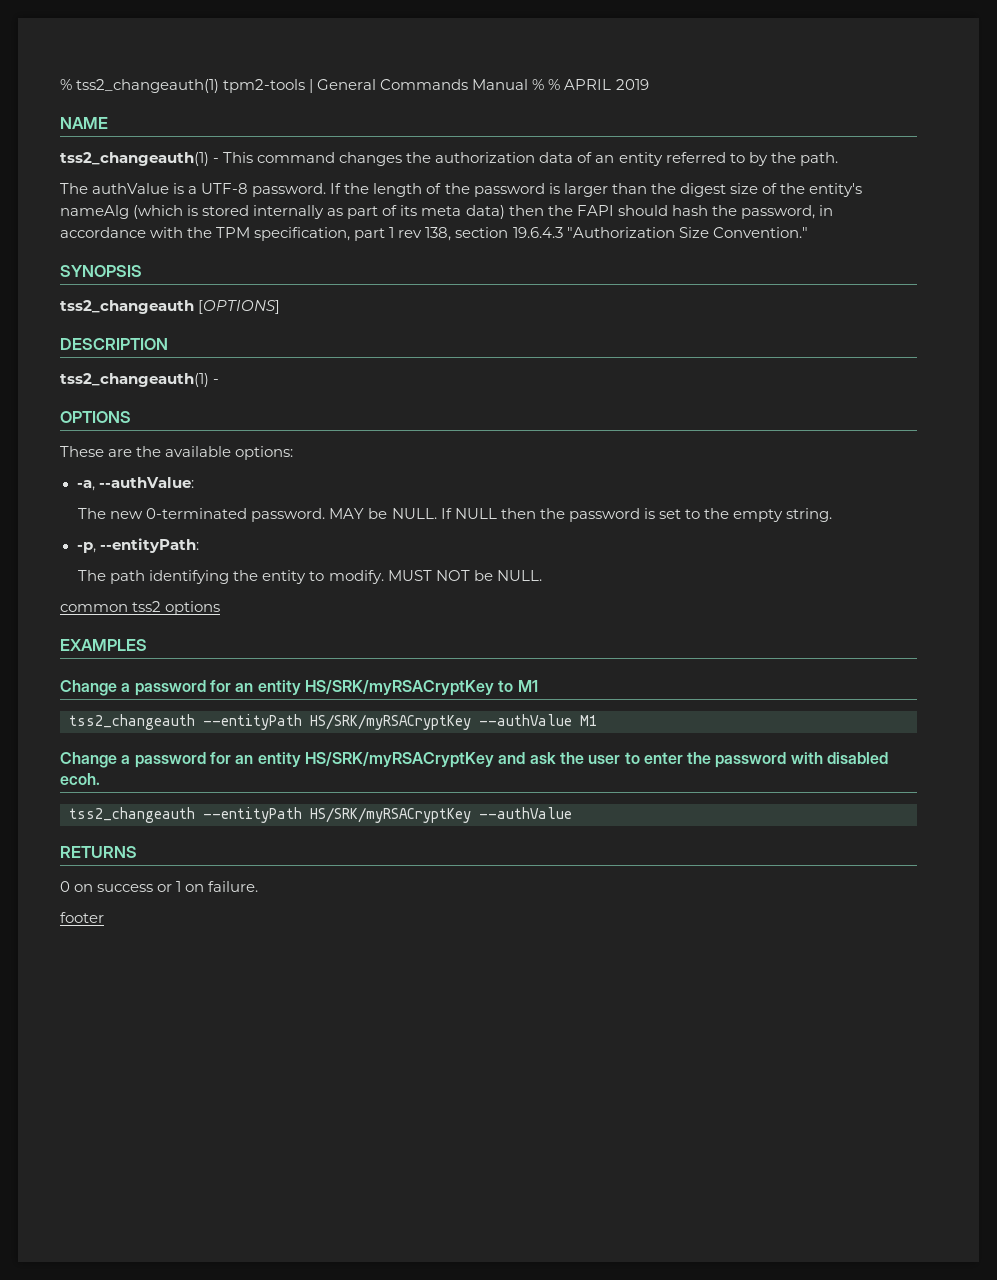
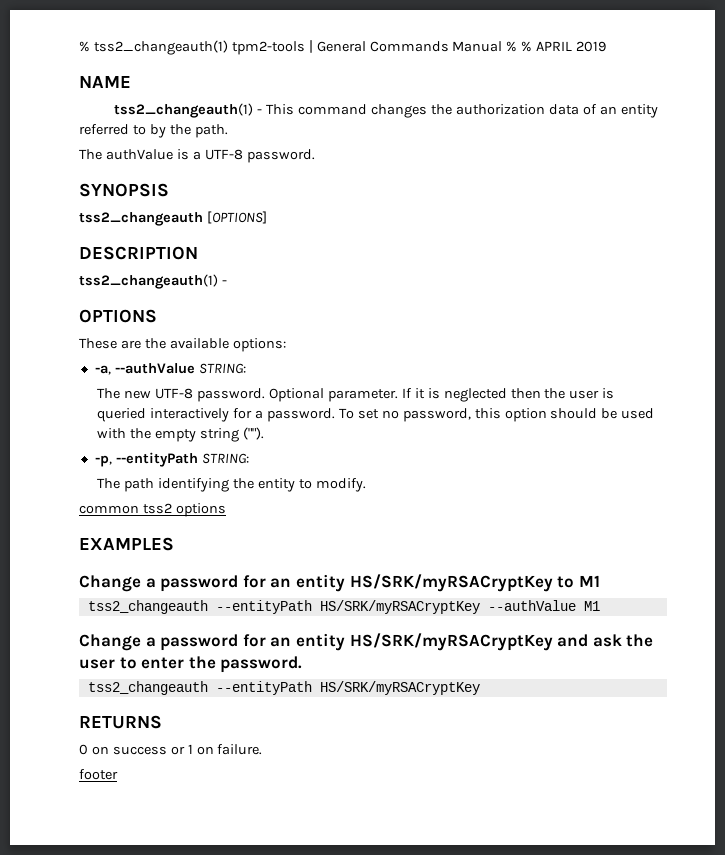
[330,183,862,197] [60,205,833,219] [60,227,808,241] If the length of the password is larger than the digest size of the entity's nameAlg (which is stored internally as part of its meta data) then the FAPI should hash the password, in accordance with the TPM specification, part 1 rev 138, section 19.6.4.3 "Authorization Size Convention." -> (315, 156) none
[98,477,194,488] --authValue: -> [114,363,246,374] --authValue STRING:
[146,508,833,522] 0-terminated password. MAY be NULL. If NULL then the password is set to the empty string. -> [155,388,615,402] [97,408,655,422] [97,427,265,442] UTF-8 password. Optional parameter. If it is neglected then the user is queried interactively for a password. To set no password, this option should be used with the empty string ("").
[99,538,199,553] --entityPath: -> [115,452,249,467] --entityPath STRING:
[387,570,542,581] MUST NOT be NULL. -> (366, 485) none
[715,752,889,768] [60,773,100,785] [69,807,572,823] password with disabled ecoh. // tss2_changeauth --entityPath HS/SRK/myRSACryptKey --authValue -> [220,656,303,673] [87,681,480,695] password. // tss2_changeauth --entityPath HS/SRK/myRSACryptKey

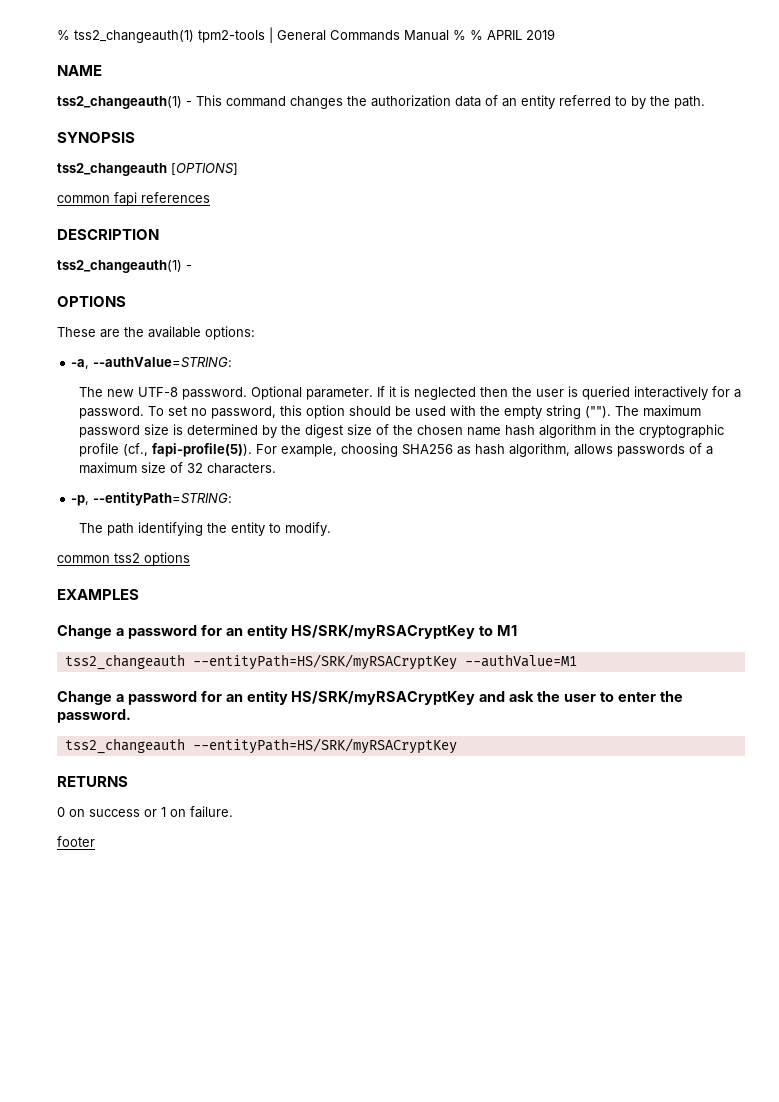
[79,149,315,163] // The authValue is a UTF-8 password. -> (705, 102) none
(267, 217) none -> [57,192,210,206] // common fapi references
[114,363,246,374] --authValue STRING: -> [93,357,233,368] --authValue=STRING:
(265, 433) none -> [614,405,701,417] [78,424,724,438] [78,443,713,457] [78,462,276,474] The maximum password size is determined by the digest size of the chosen name hash algorithm in the cryptographic profile (cf., fapi-profile(5)). For example, choosing SHA256 as hash algorithm, allows passwords of a maximum size of 32 characters.
[115,452,249,467] --entityPath STRING: -> [93,492,233,506] --entityPath=STRING:
[215,600,600,614] --entityPath HS/SRK/myRSACryptKey --authValue M1 -> [192,654,577,670] --entityPath=HS/SRK/myRSACryptKey --authValue=M1
[215,681,480,695] --entityPath HS/SRK/myRSACryptKey -> [192,738,457,754] --entityPath=HS/SRK/myRSACryptKey

